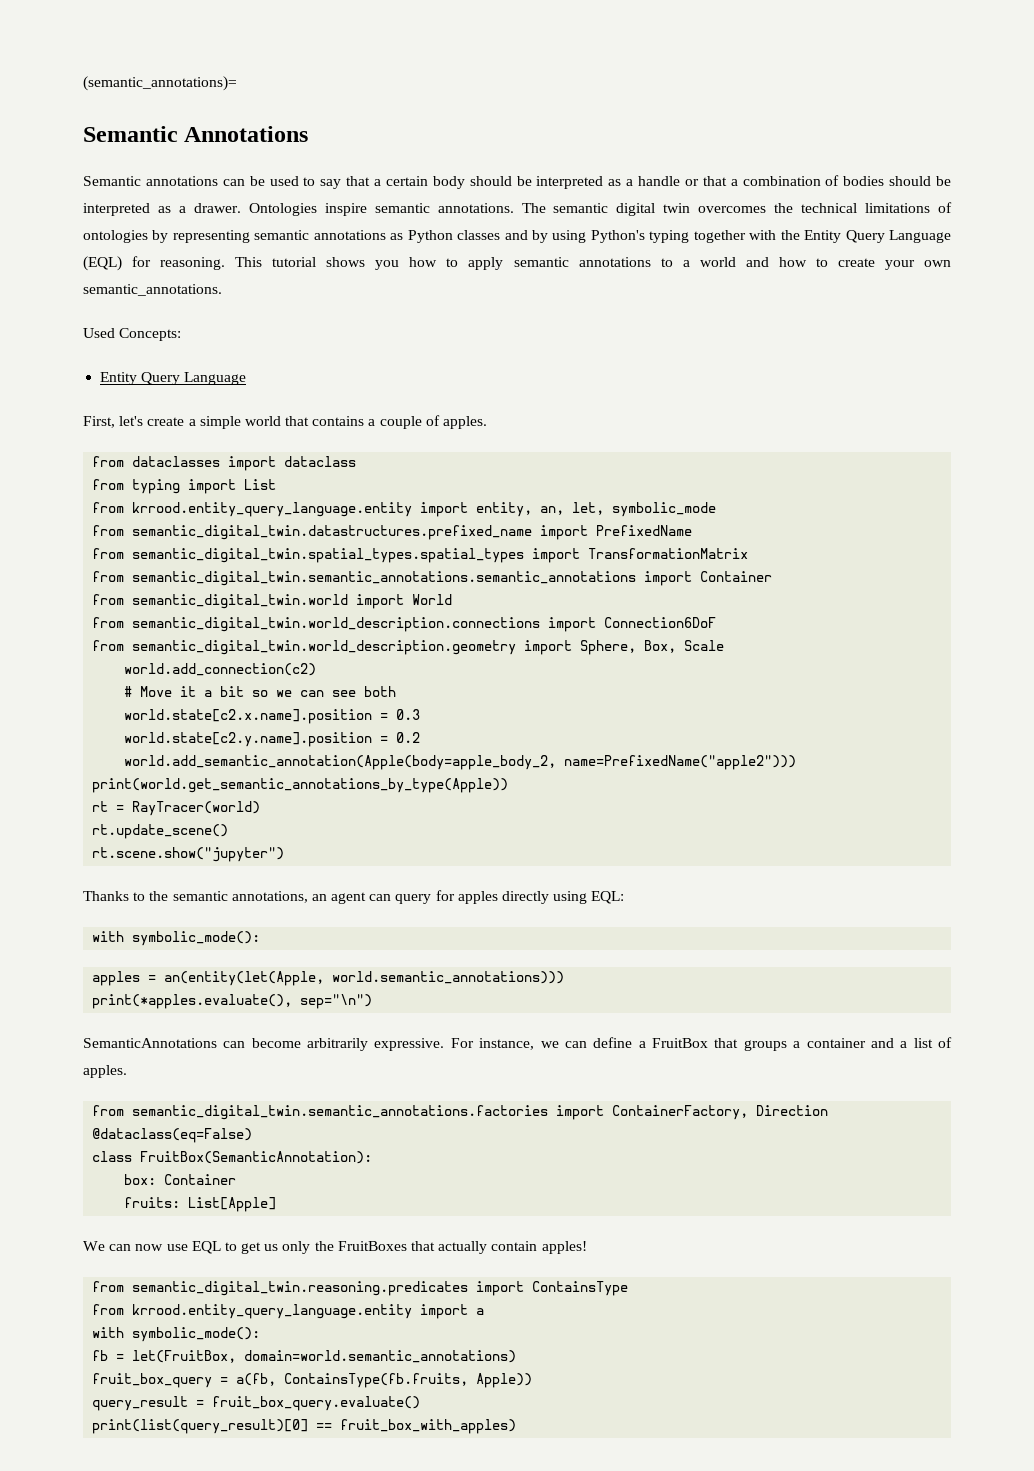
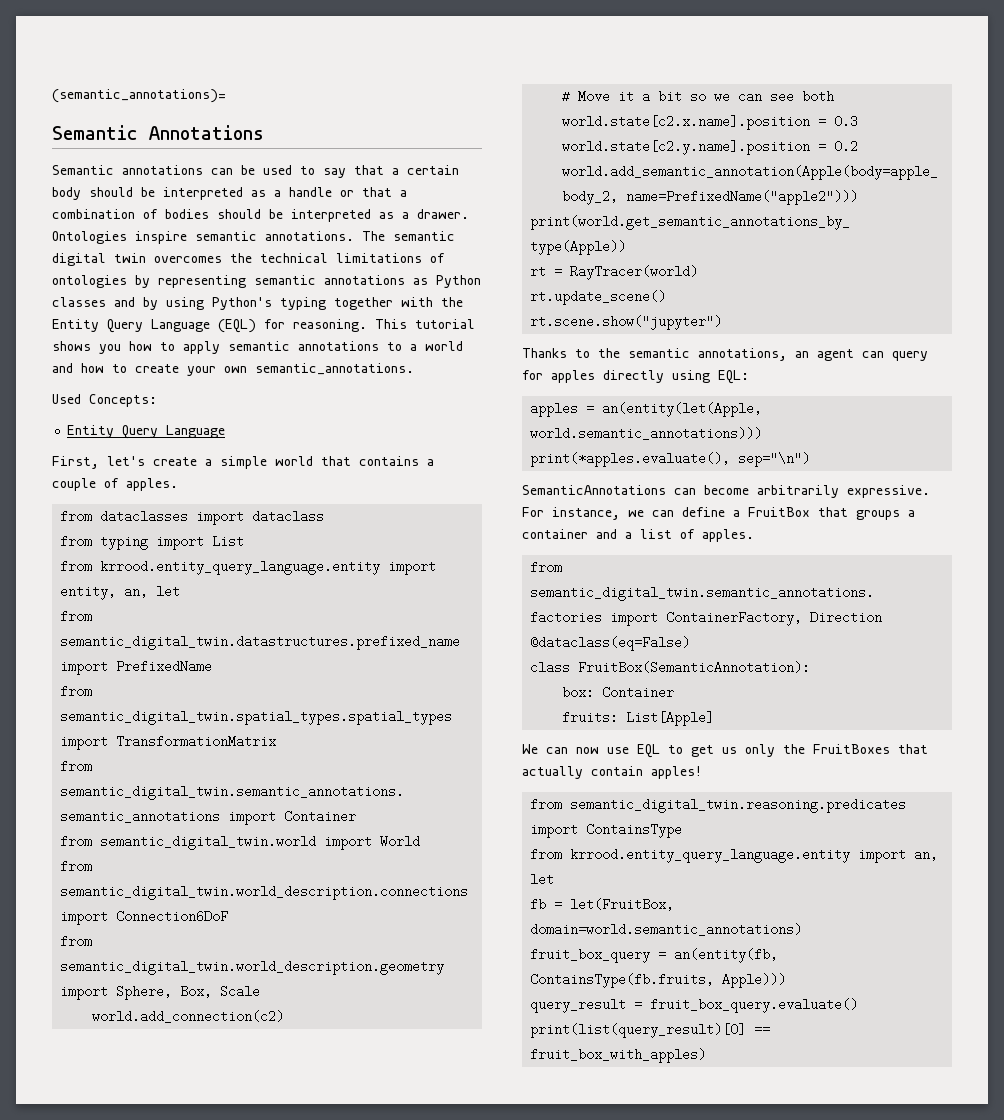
[572,502,717,517] let, symbolic_mode -> [156,585,181,598] let
[92,931,261,946] // with symbolic_mode(): -> (749, 377) none
[476,1308,485,1315] [92,1327,261,1342] a // with symbolic_mode(): -> [914,848,939,861] [530,873,555,886] an, let
[236,1373,533,1388] a(fb, ContainsType(fb.fruits, Apple)) -> [674,948,779,963] [530,973,787,988] an(entity(fb, ContainsType(fb.fruits, Apple)))

